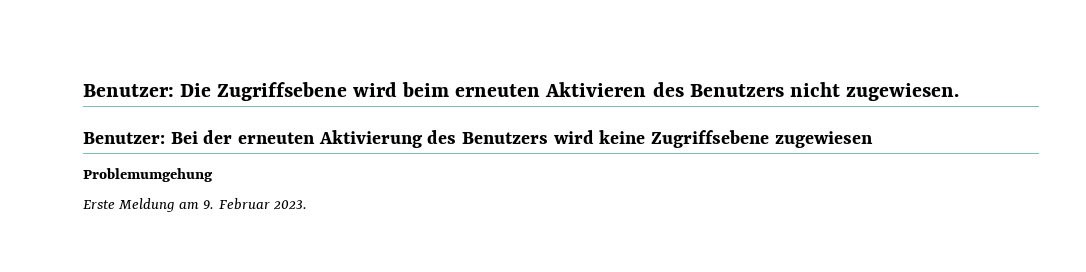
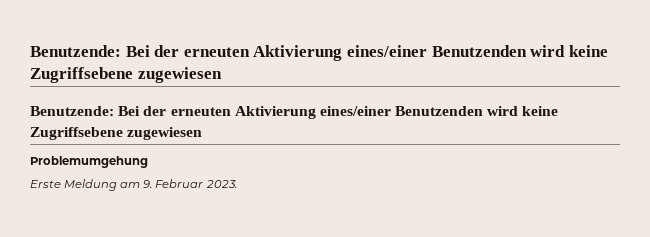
[83,82,959,101] [83,130,549,148] Benutzer: Die Zugriffsebene wird beim erneuten Aktivieren des Benutzers nicht zugewiesen. // Benutzer: Bei der erneuten Aktivierung des Benutzers -> [30,45,608,61] [30,67,222,83] [30,106,484,119] Benutzende: Bei der erneuten Aktivierung eines/einer Benutzenden wird keine Zugriffsebene zugewiesen // Benutzende: Bei der erneuten Aktivierung eines/einer Benutzenden

